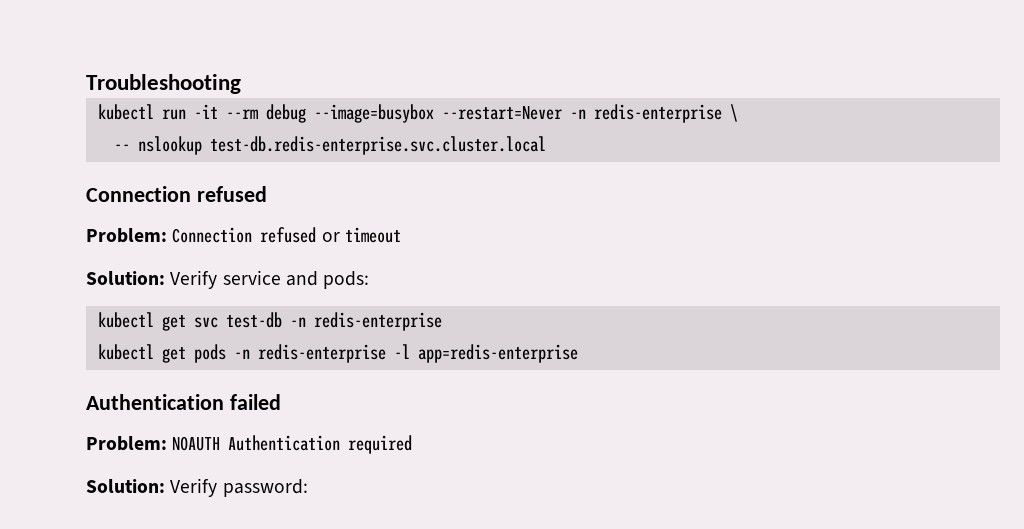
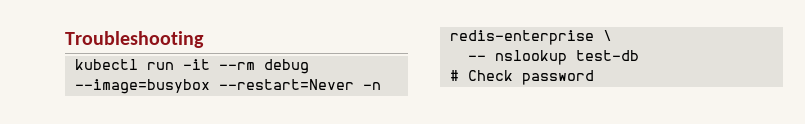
[209,136,546,155] [86,186,267,202] [86,227,401,243] [86,270,370,289] [97,312,442,331] [97,344,578,363] [86,394,281,410] [86,435,413,454] [86,478,308,497] test-db.redis-enterprise.svc.cluster.local // Connection refused // Problem: Connection refused or timeout // Solution: Verify service and pods: // kubectl get svc test-db -n redis-enterprise // kubectl get pods -n redis-enterprise -l app=redis-enterprise // Authentication failed // Problem: NOAUTH Authentication required // Solution: Verify password: -> [575,50,639,61] [449,70,594,85] test-db // # Check password

